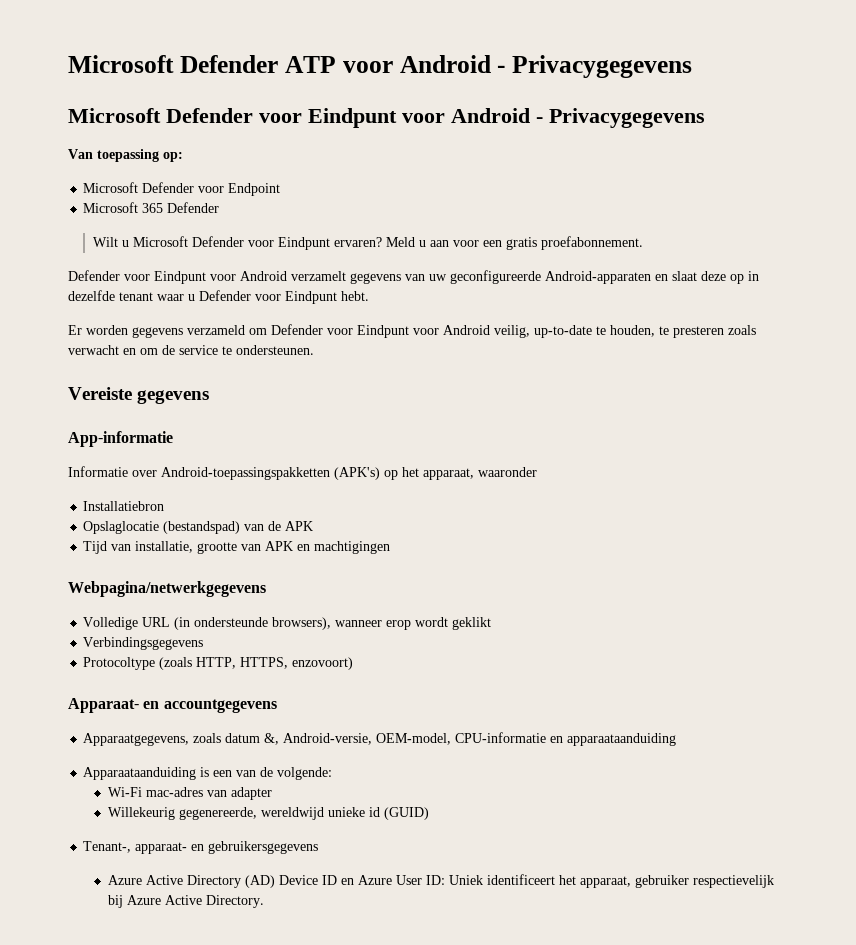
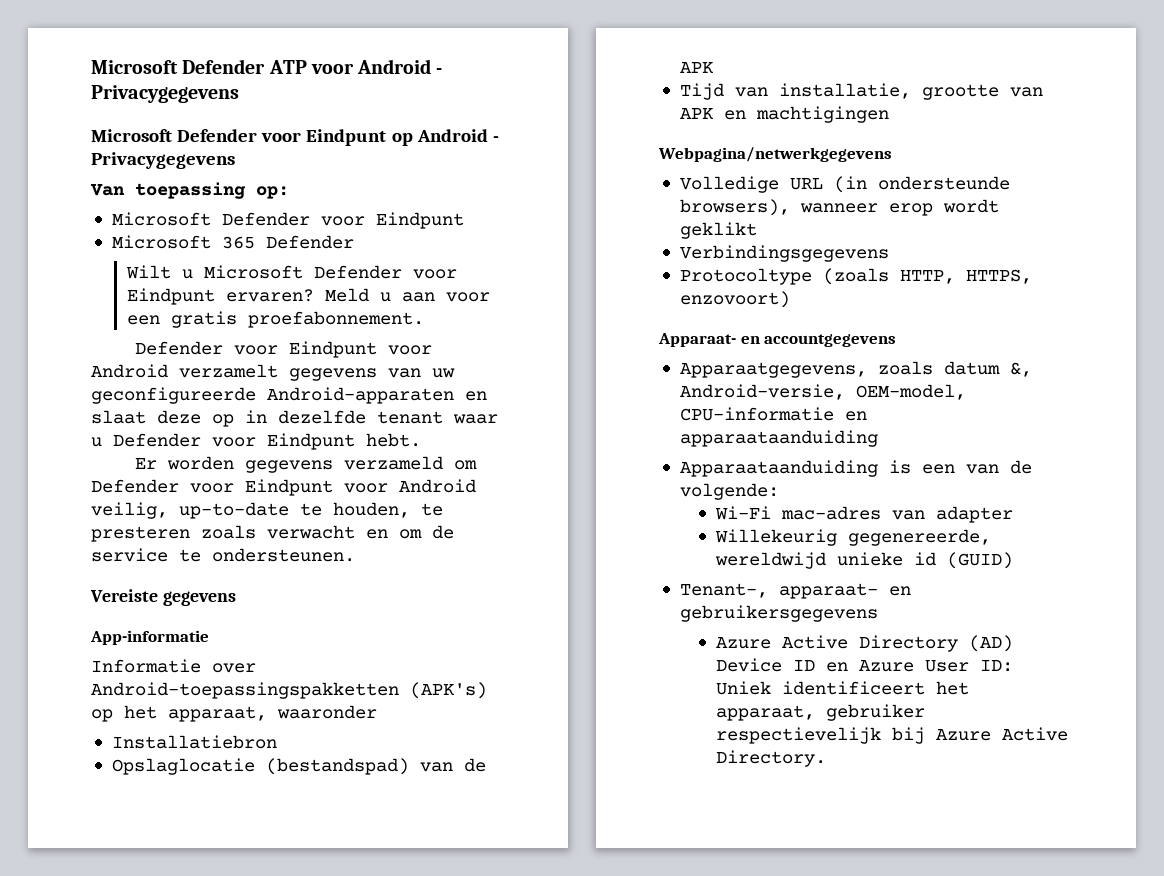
[402,113,445,123] voor -> [391,133,413,146] op
[228,183,281,196] Endpoint -> [375,212,464,229] Eindpunt

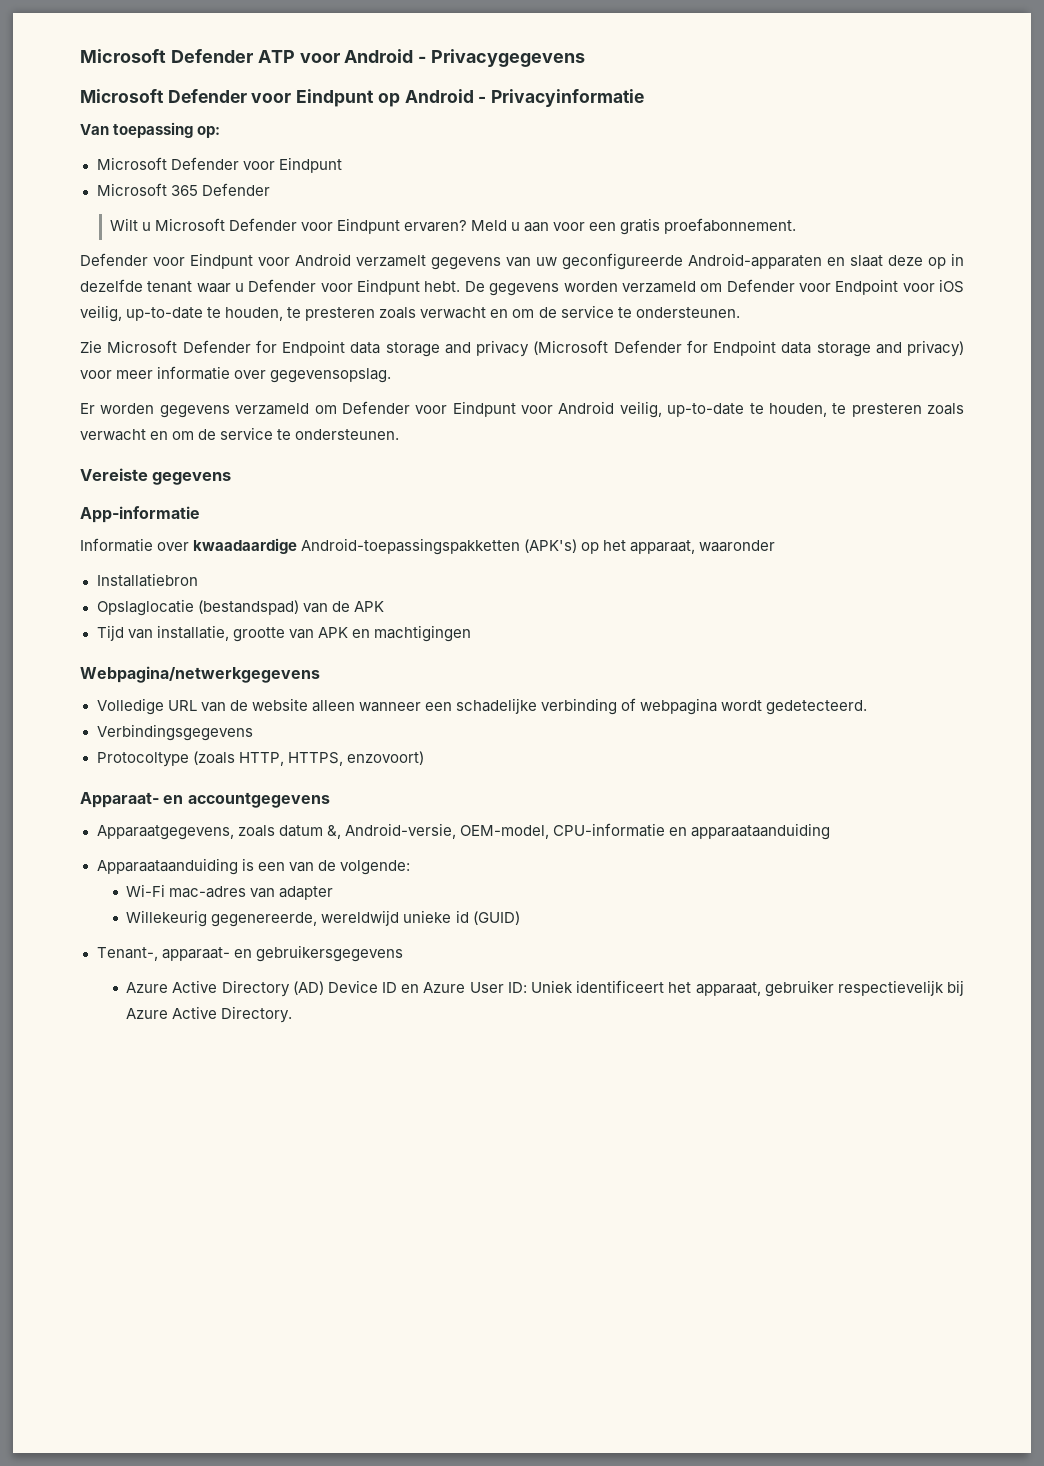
[91,152,235,169] Privacygegevens -> [491,89,645,107] Privacyinformatie
(421, 440) none -> [464,279,965,296] [80,305,740,322] [80,340,964,357] [80,366,392,383] De gegevens worden verzameld om Defender voor Endpoint voor iOS veilig, up-to-date te houden, te presteren zoals verwacht en om de service te ondersteunen. // Zie Microsoft Defender for Endpoint data storage and privacy (Microsoft Defender for Endpoint data storage and privacy) voor meer informatie over gegevensopslag.
(256, 668) none -> [193,538,298,554] kwaadaardige
[833,176,1010,193] [679,199,999,216] [679,222,757,239] (in ondersteunde browsers), wanneer erop wordt geklikt -> [200,698,868,715] van de website alleen wanneer een schadelijke verbinding of webpagina wordt gedetecteerd.

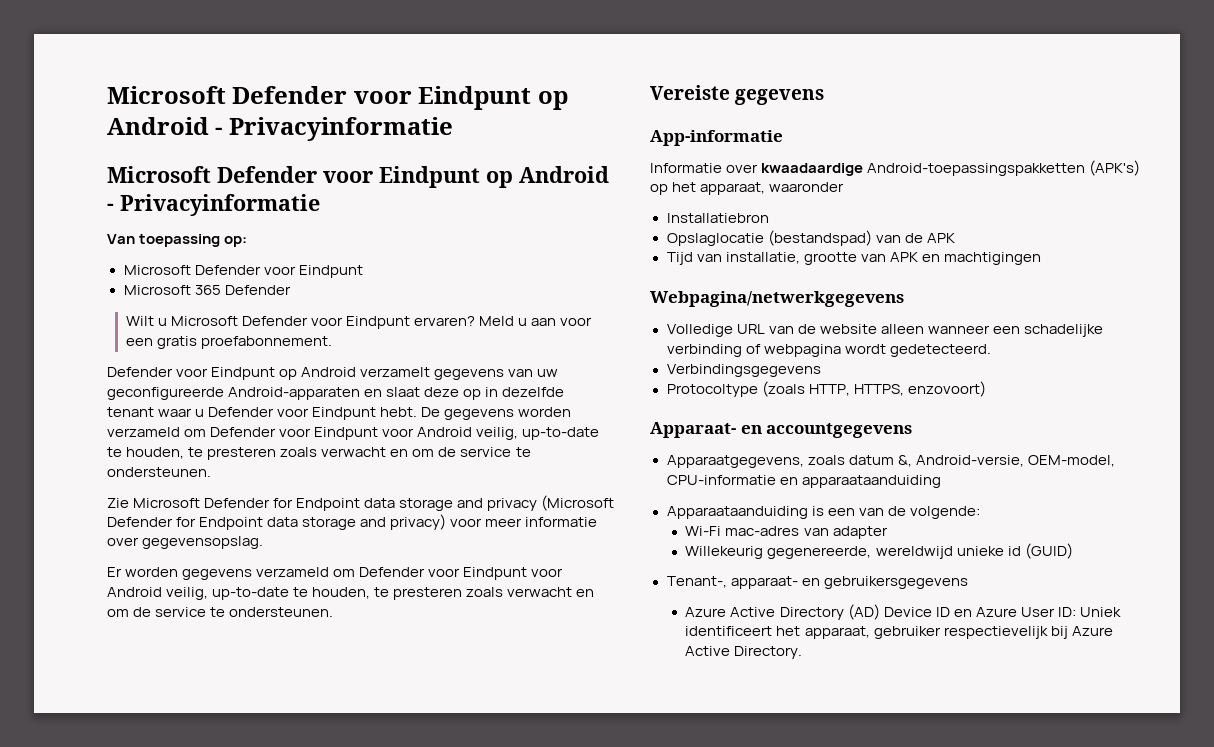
[80,49,586,67] Microsoft Defender ATP voor Android - Privacygegevens -> [107,86,568,110] [107,117,453,141] Microsoft Defender voor Eindpunt op Android - Privacyinformatie
[258,257,290,266] voor -> [279,369,298,380] op
[835,279,965,295] Endpoint voor iOS -> [314,427,473,440] Eindpunt voor Android

